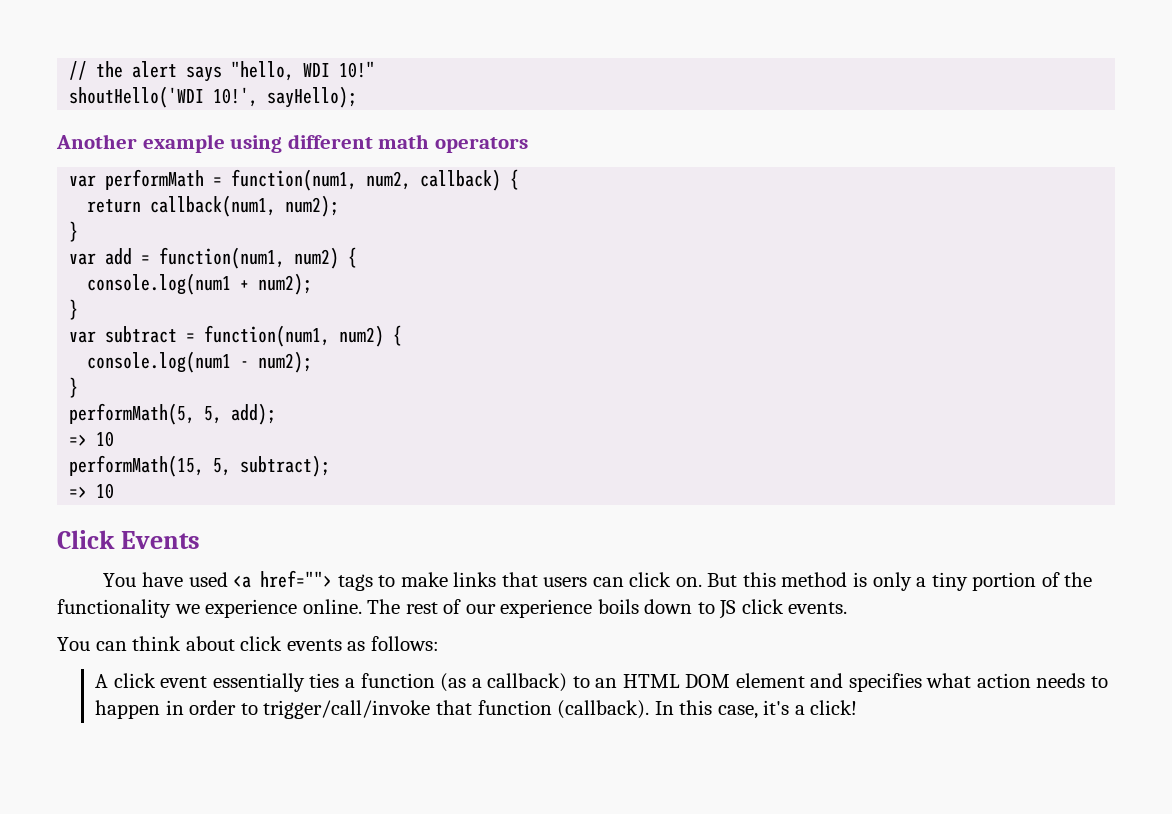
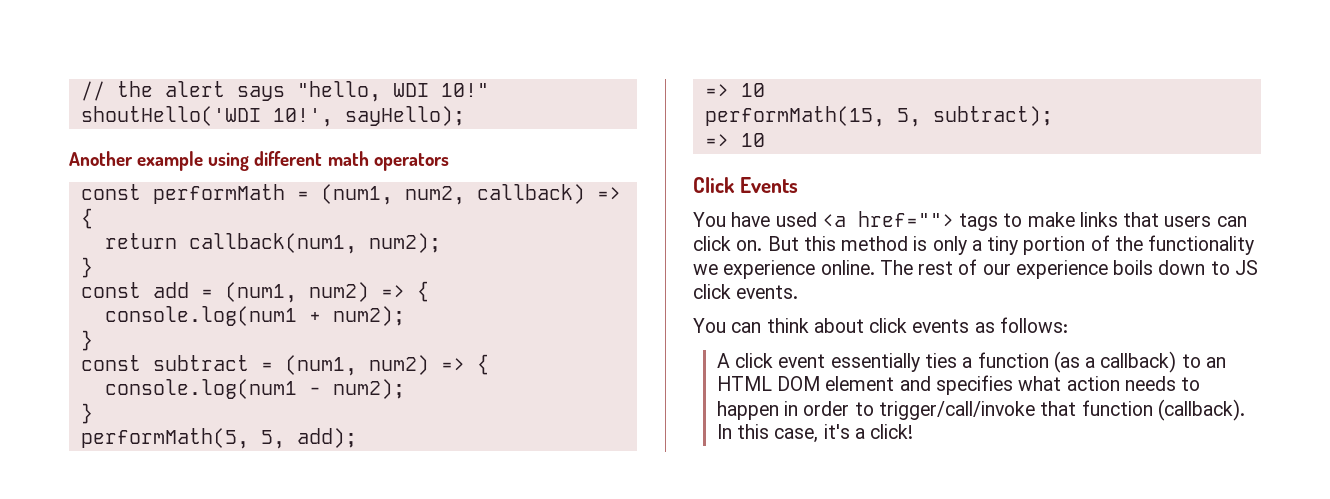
[69,175,97,187] var -> [80,184,141,200] const
[231,169,358,191] function(num1, -> [320,184,393,205] (num1,
(502, 180) none -> [596,187,621,200] =>
[69,253,97,265] var -> [80,282,141,298] const
[159,247,340,269] function(num1, num2) -> [224,282,405,303] (num1, num2) =>
[69,331,97,343] var -> [80,355,141,371] const
[204,325,385,347] function(num1, num2) -> [284,355,465,376] (num1, num2) =>

